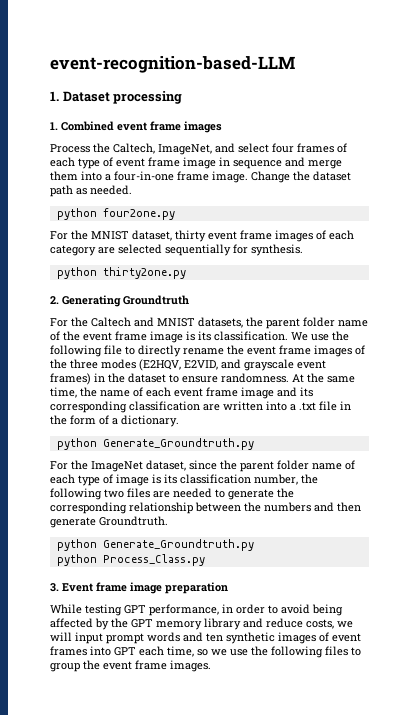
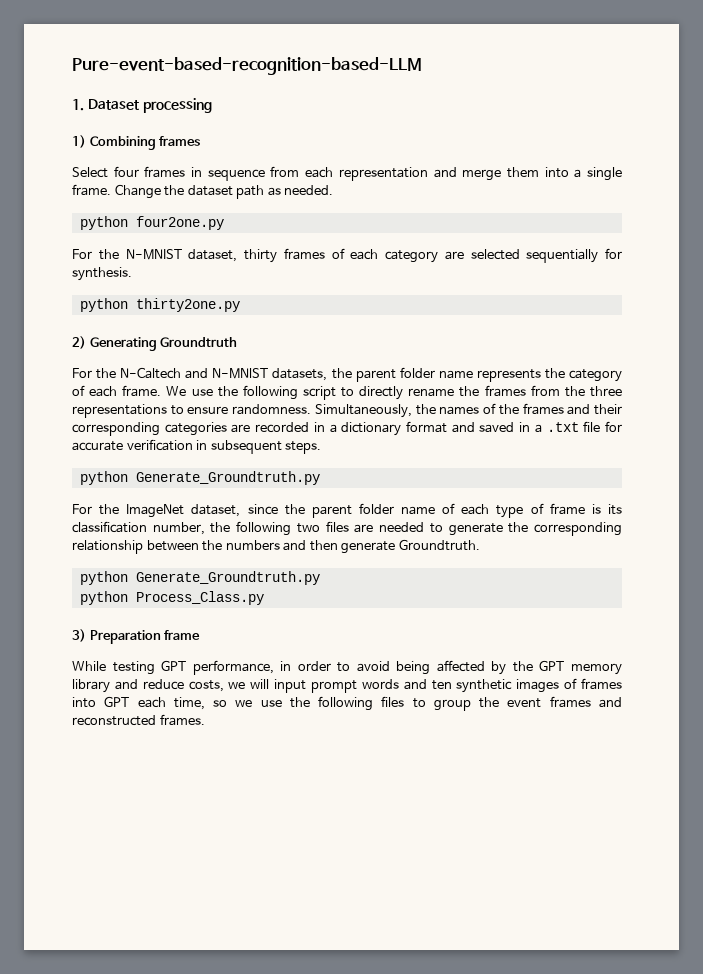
[50,56,295,73] event-recognition-based-LLM -> [72,57,422,75] Pure-event-based-recognition-based-LLM
[50,121,222,133] [50,143,347,155] [50,157,282,169] 1. Combined event frame images // Process the Caltech, ImageNet, and select four frames of each type of event frame image in sequence -> [72,135,201,150] [72,166,428,181] 1) Combining frames // Select four frames in sequence from each representation
[114,171,248,183] four-in-one frame image. -> [586,167,622,181] [72,184,111,196] single frame.
[91,231,129,240] MNIST -> [125,249,182,260] N-MNIST
[208,230,313,242] event frame images -> [283,248,325,260] frames
[50,296,59,304] 2. -> [72,336,86,349] 2)
[91,317,195,327] Caltech and MNIST -> [120,367,269,379] N-Caltech and N-MNlST
[50,331,288,343] of the event frame image is its classification. -> [476,368,622,382] [72,385,162,397] represents the category of each frame.
[104,345,122,355] file -> [302,386,336,400] script
[247,345,365,357] [50,359,326,371] [50,373,355,385] [50,387,313,399] [50,401,351,413] [50,415,179,427] event frame images of the three modes (E2HQV, E2VID, and grayscale event frames) in the dataset to ensure randomness. At the same time, the name of each event frame image and its corresponding classification are written into a .txt file in the form of a dictionary. -> [484,385,622,397] [72,403,623,418] [72,421,623,436] [72,439,322,454] frames from the three representations to ensure randomness. Simultaneously, the names of the frames and their corresponding categories are recorded in a dictionary format and saved in a .txt file for accurate verification in subsequent steps.
[116,474,149,486] image -> [549,503,585,515] frame
[50,582,228,594] 3. Event frame image preparation -> [72,629,201,644] 3) Preparation frame
[332,633,361,642] event -> (578, 683) none
[135,660,211,672] frame images. -> [549,696,622,708] [72,714,205,726] frames and reconstructed frames.

